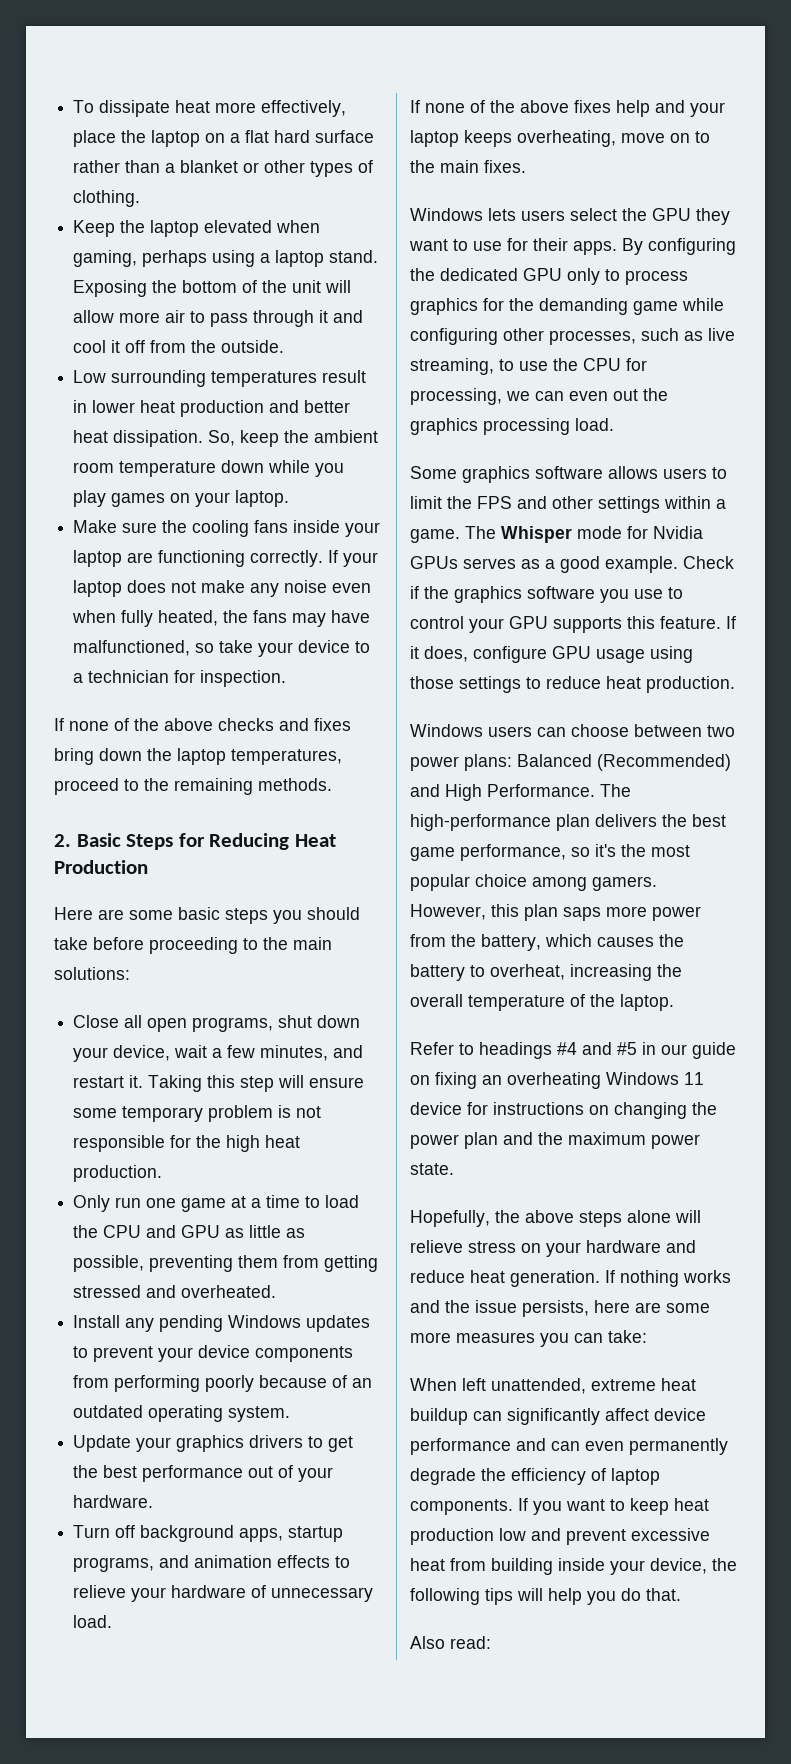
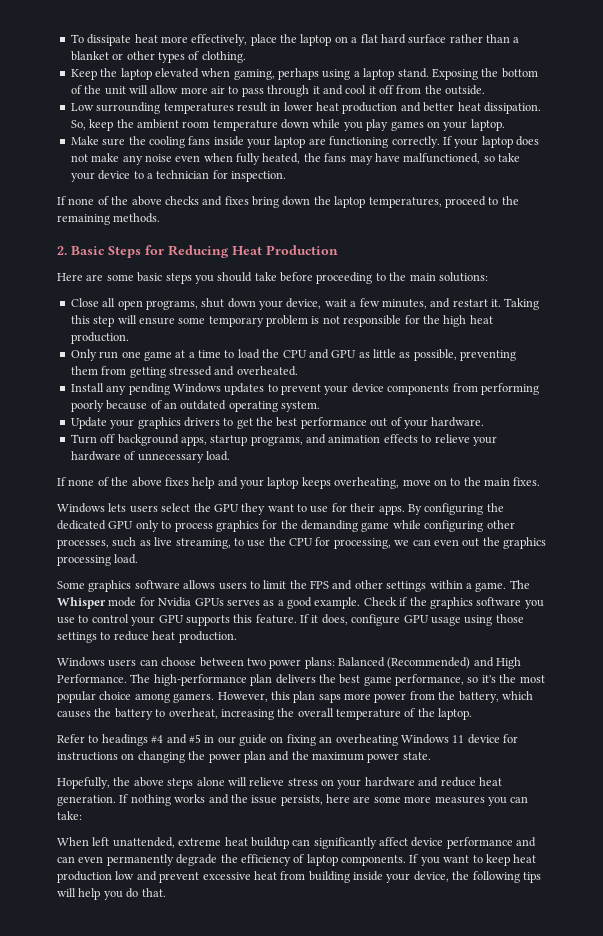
[410,1636,491,1649] // Also read: -> (166, 892) none

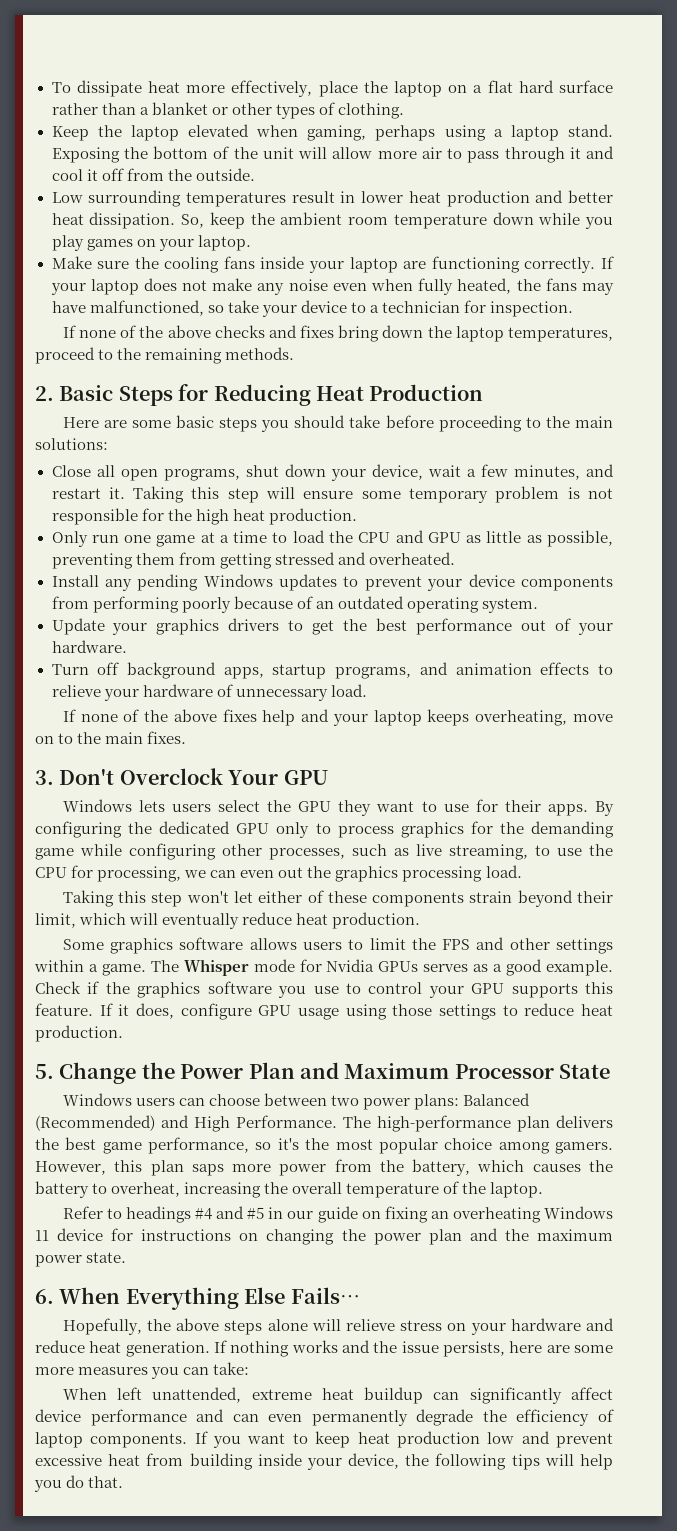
(541, 481) none -> [35,768,328,785] // 3. Don't Overclock Your GPU
(139, 559) none -> [62,890,613,907] [35,912,421,929] // Taking this step won't let either of these components strain beyond their limit, which will eventually reduce heat production.
(237, 637) none -> [35,1062,611,1084] // 5. Change the Power Plan and Maximum Processor State
(431, 756) none -> [35,1287,360,1310] // 6. When Everything Else Fails…

